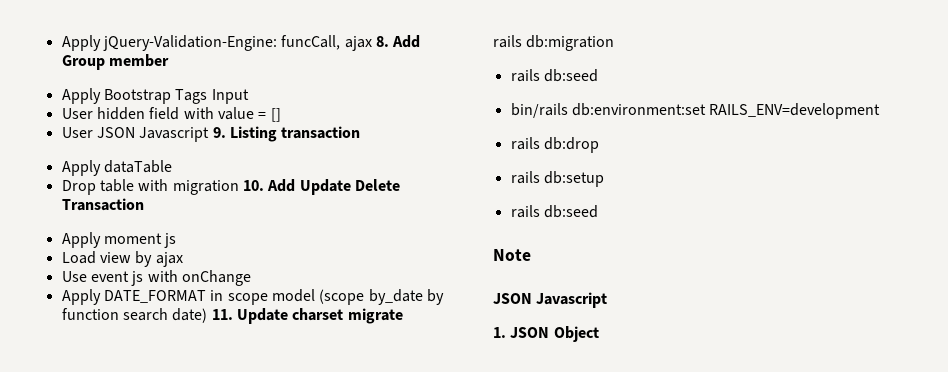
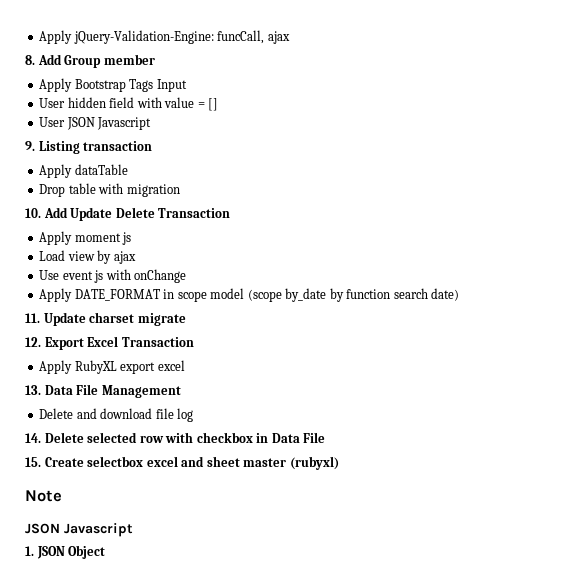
(372, 43) none -> (290, 37) //
(210, 134) none -> (152, 123) //
(239, 187) none -> (180, 190) //
(208, 315) none -> (460, 294) //
[493,35,615,51] [510,69,598,82] [510,103,881,119] [510,137,599,153] [510,171,604,187] [510,205,598,218] rails db:migration // rails db:seed // bin/rails db:environment:set RAILS_ENV=development // rails db:drop // rails db:setup // rails db:seed -> [25,336,194,350] [39,360,185,374] [25,384,181,398] [39,408,194,422] [25,432,326,443] [25,456,339,470] 12. Export Excel Transaction // Apply RubyXL export excel // 13. Data File Management // Delete and download file log // 14. Delete selected row with checkbox in Data File // 15. Create selectbox excel and sheet master (rubyxl)

